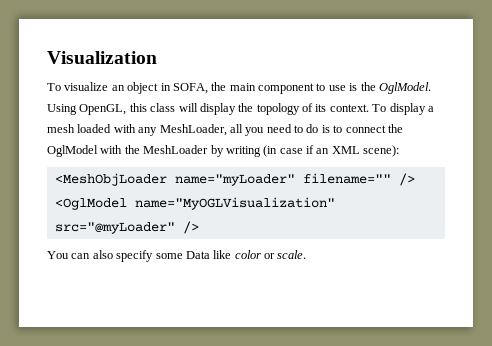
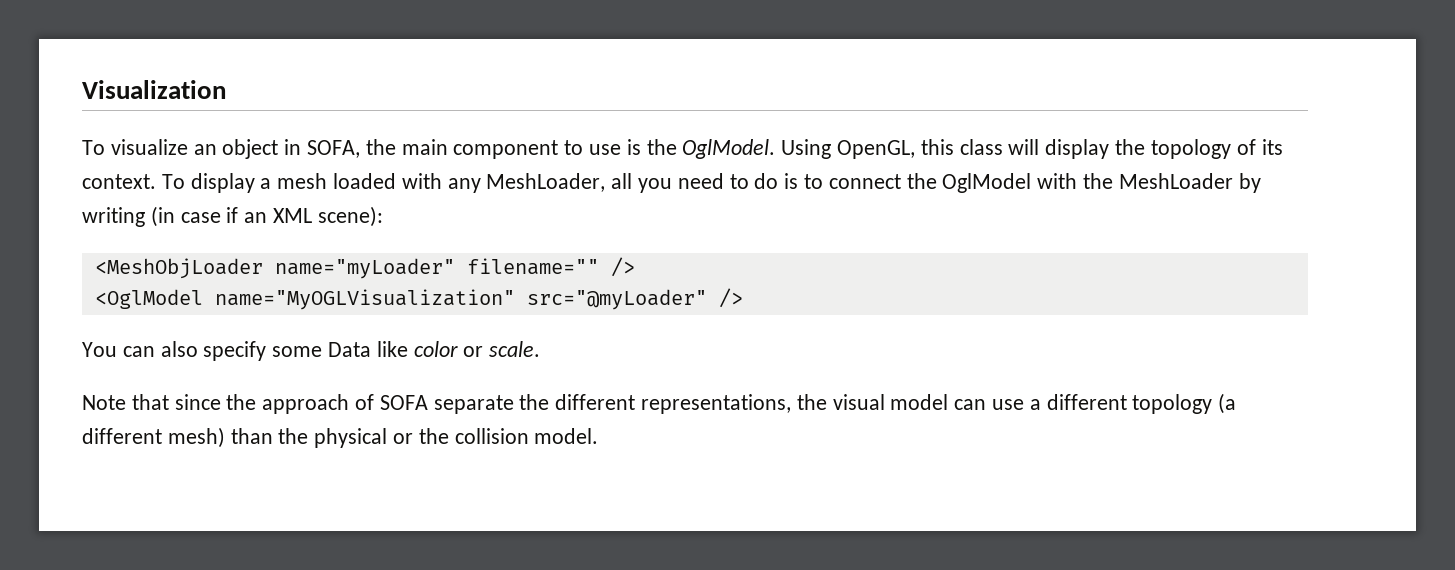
(307, 254) none -> [82,393,1237,414] [82,427,599,448] // Note that since the approach of SOFA separate the different representations, the visual model can use a different topology (a different mesh) than the physical or the collision model.

